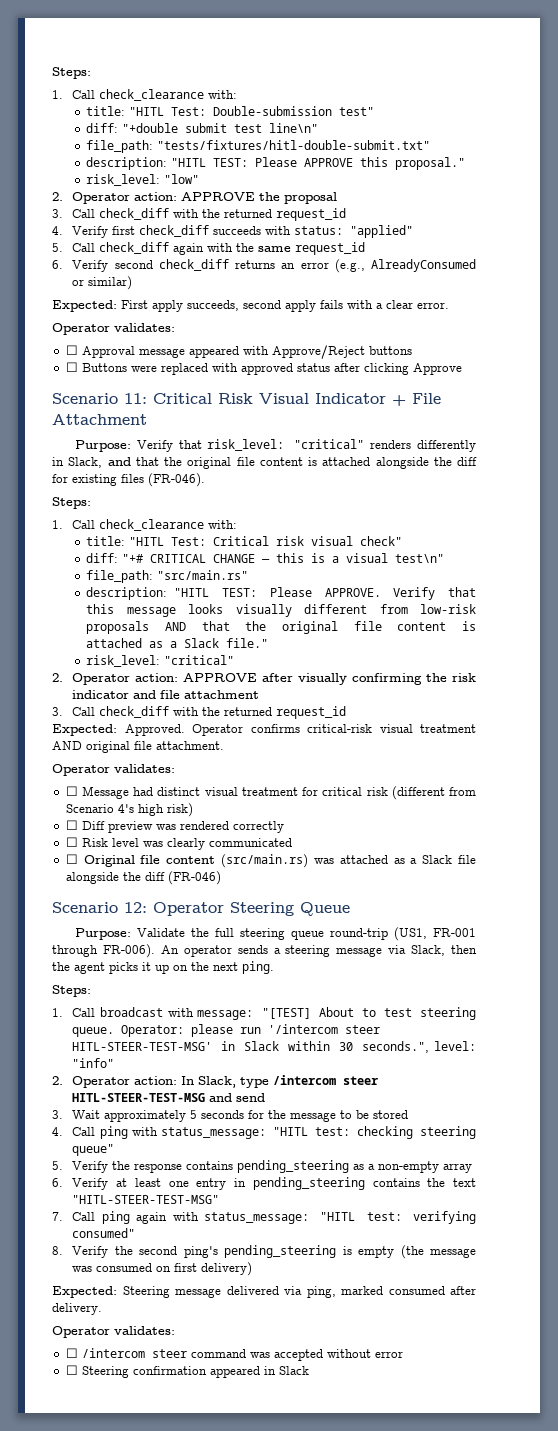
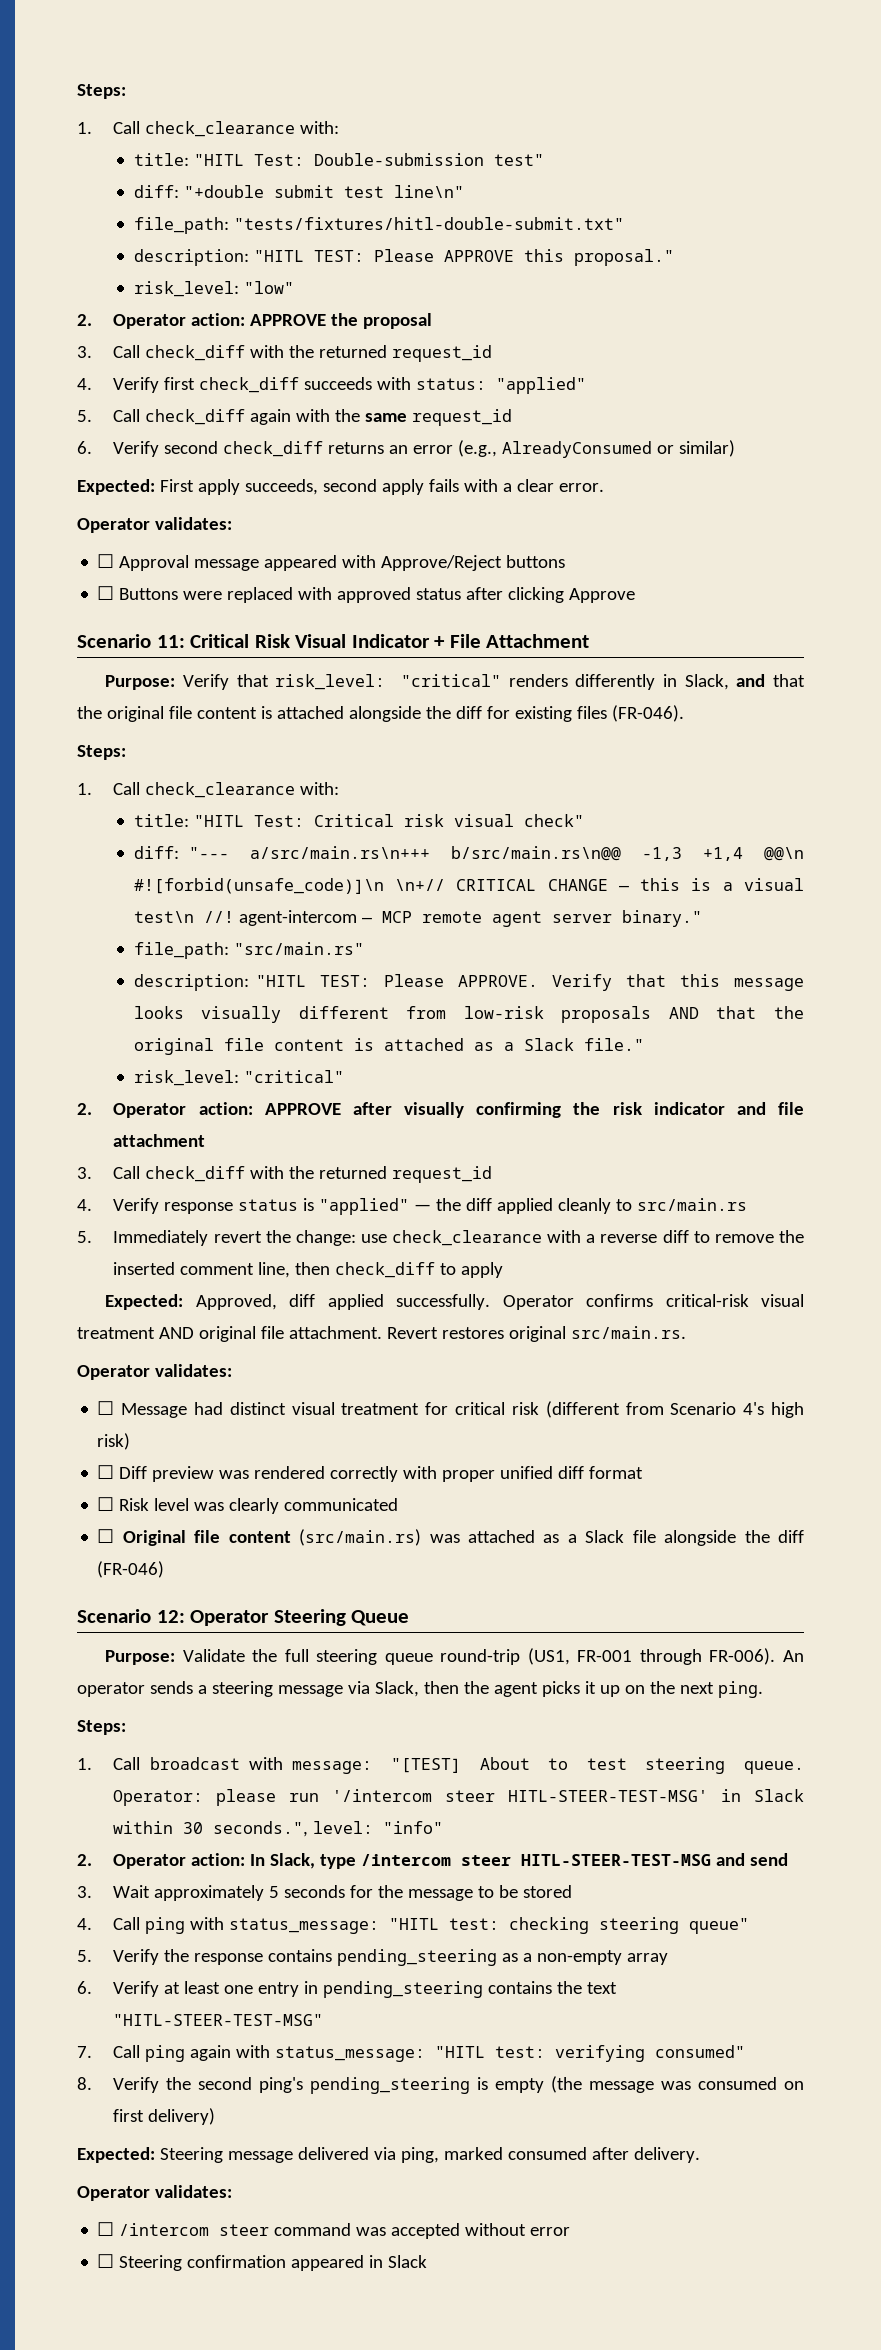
[122,554,144,563] "+# -> [189,846,804,861] [133,878,446,894] "--- a/src/main.rs\n+++ b/src/main.rs\n@@ -1,3 +1,4 @@\n #![forbid(unsafe_code)]\n \n+//
[395,554,445,563] test\n" -> [133,910,702,927] test\n //! agent-intercom — MCP remote agent server binary."
[52,724,185,736] Expected: Approved. -> [77,1198,748,1215] [77,1230,805,1246] [113,1262,504,1278] [105,1294,491,1310] 4. Verify response status is "applied" — the diff applied cleanly to src/main.rs // 5. Immediately revert the change: use check_clearance with a reverse diff to remove the inserted comment line, then check_diff to apply // Expected: Approved, diff applied successfully.
(224, 745) none -> [386,1326,686,1342] Revert restores original src/main.rs.
(284, 827) none -> [403,1466,644,1482] with proper unified diff format

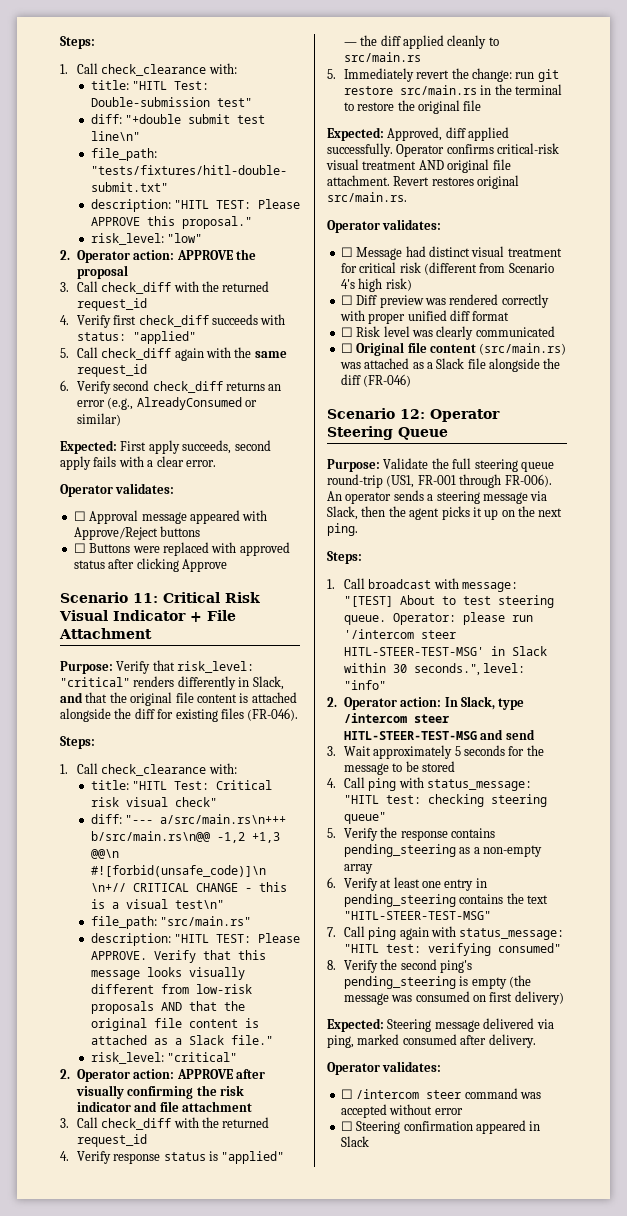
[642,847,744,861] -1,3 +1,4 -> [216,832,280,843] -1,2 +1,3
[618,885,629,891] — -> [244,888,252,892] -
[133,910,702,927] test\n //! agent-intercom — MCP remote agent server binary." -> [174,900,224,909] test\n"
[360,1230,805,1246] [113,1262,504,1278] use check_clearance with a reverse diff to remove the inserted comment line, then check_diff to apply -> [515,69,559,82] [343,84,562,95] [343,100,482,114] run git restore src/main.rs in the terminal to restore the original file

